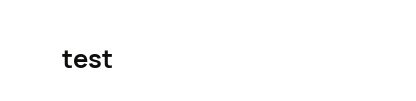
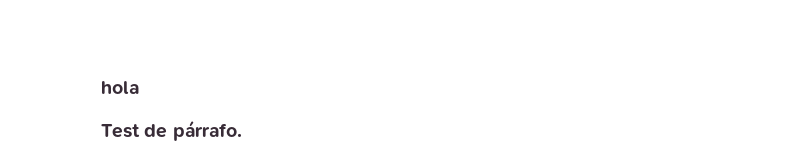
[62,50,113,68] test -> [101,81,139,94] [101,120,242,141] hola // Test de párrafo.

